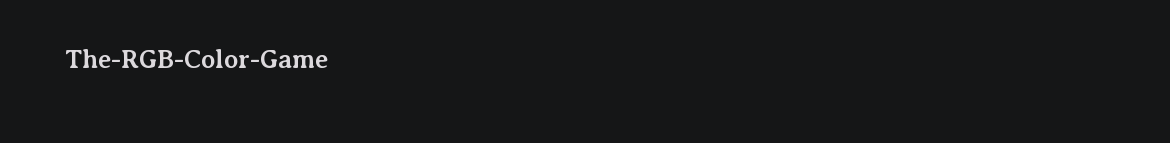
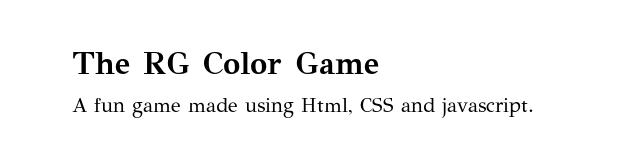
[65,49,328,68] The-RGB-Color-Game -> [72,51,379,75] [72,97,534,118] The RG Color Game // A fun game made using Html, CSS and javascript.

